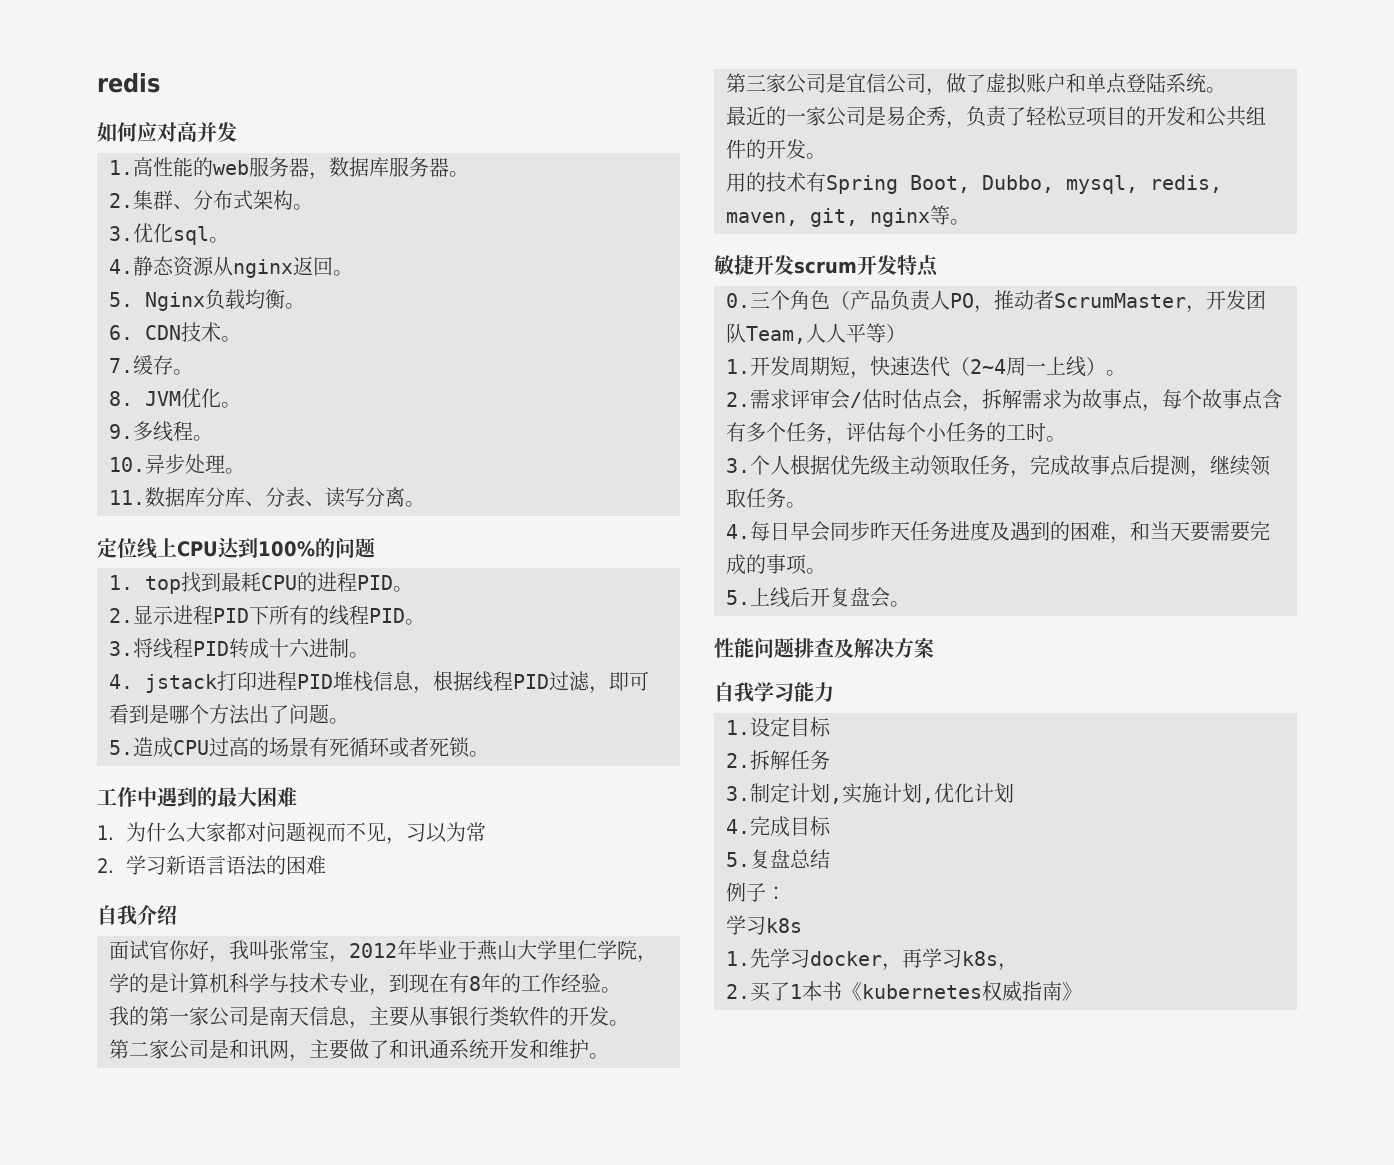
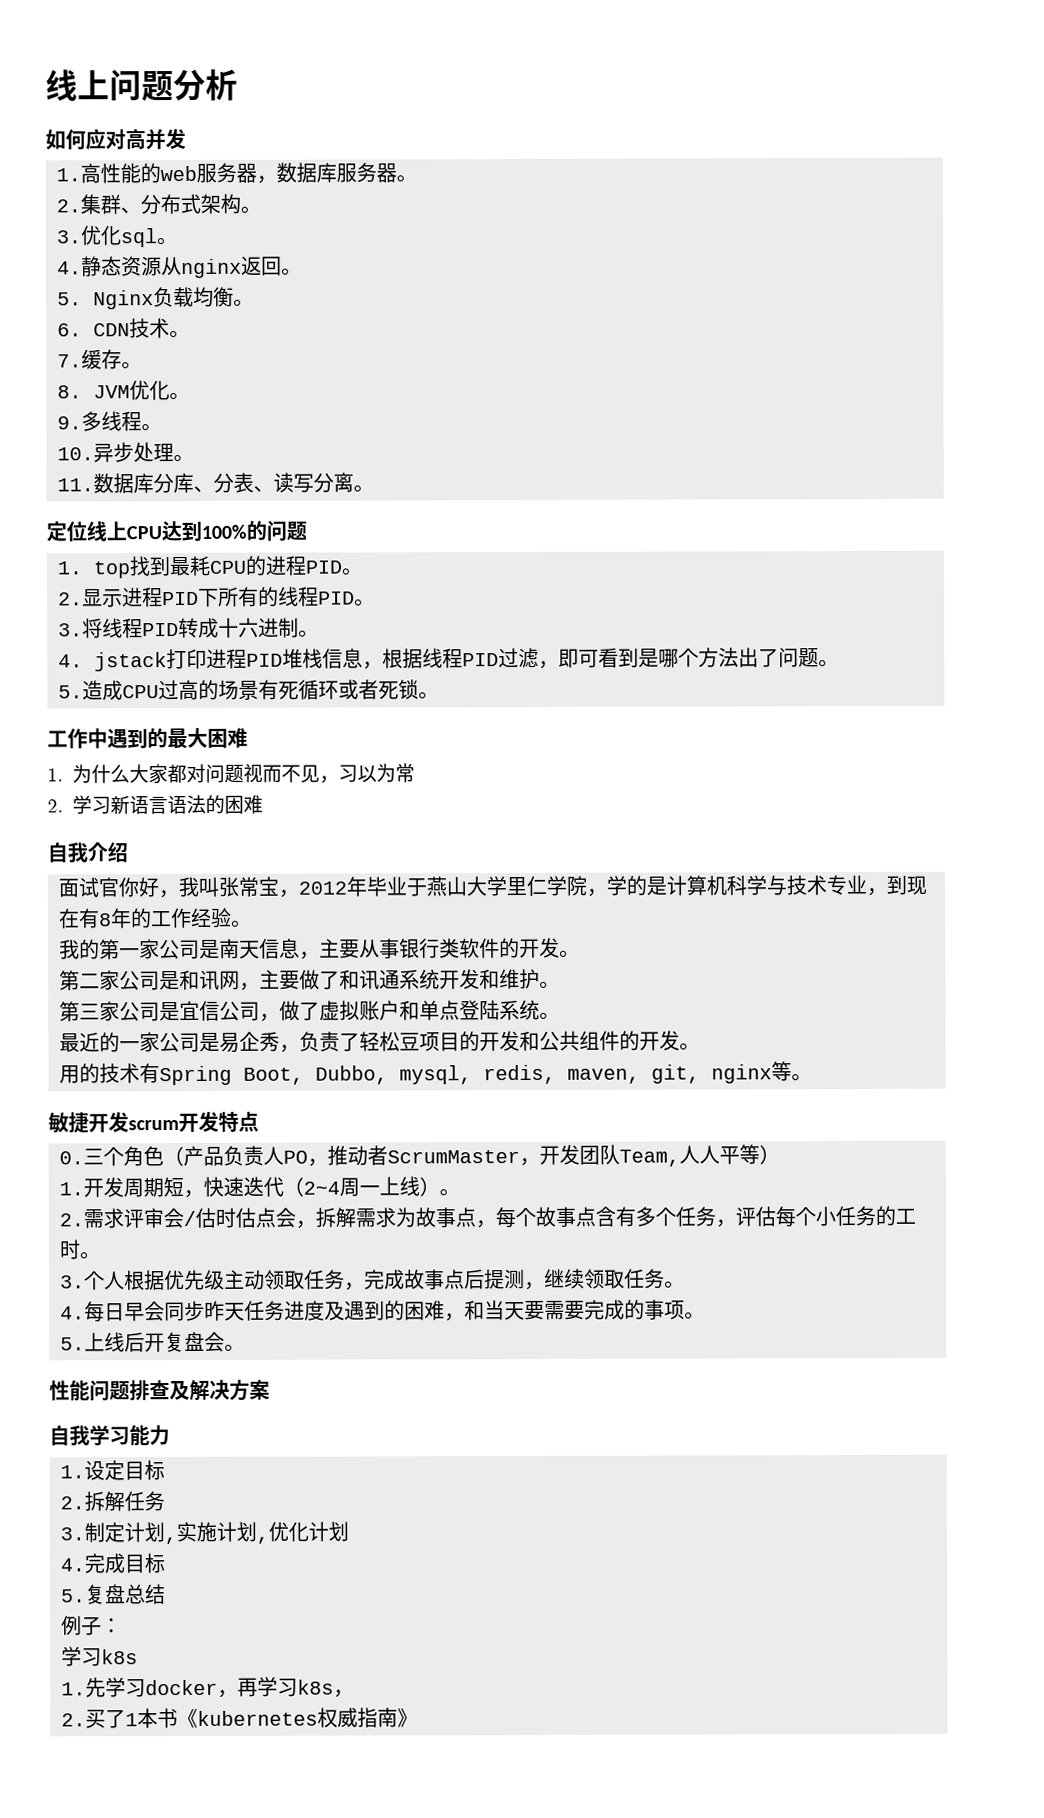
[97,73,160,93] redis -> [45,68,238,102] 线上问题分析

